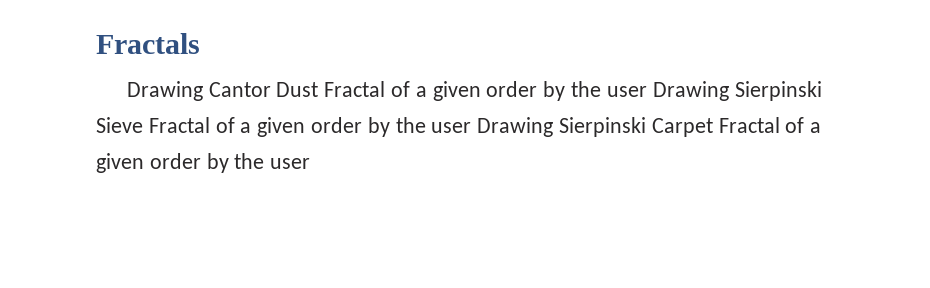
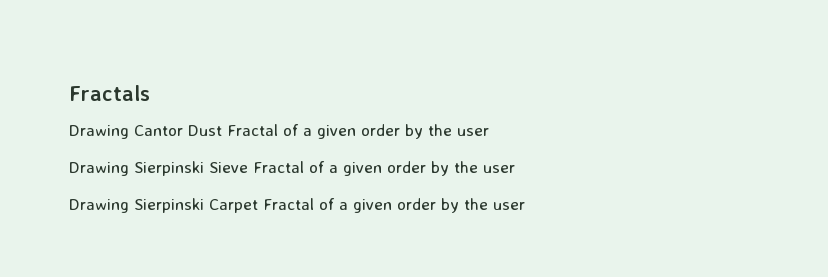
(647, 91) none -> (489, 132) //
(472, 127) none -> (515, 169) //

